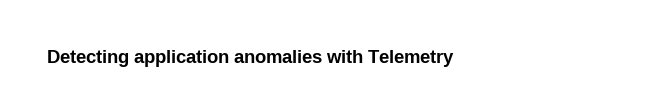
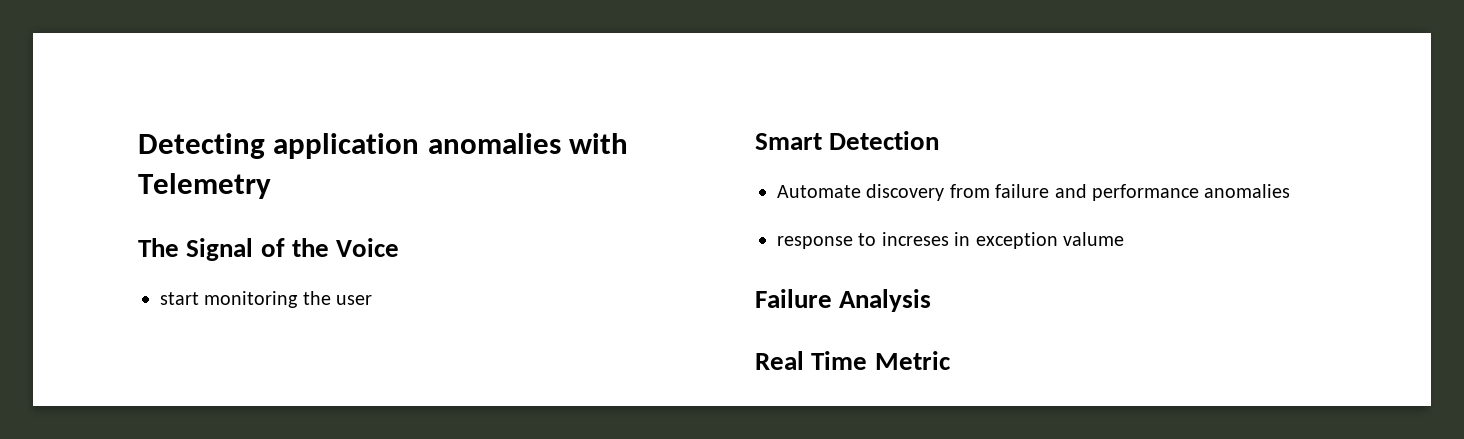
(454, 58) none -> [138,238,400,261] [160,291,373,308] [755,131,940,150] [777,184,1291,201] [777,232,1124,249] [755,289,932,312] [755,351,951,370] // The Signal of the Voice // start monitoring the user // Smart Detection // Automate discovery from failure and performance anomalies // response to increses in exception valume // Failure Analysis // Real Time Metric

